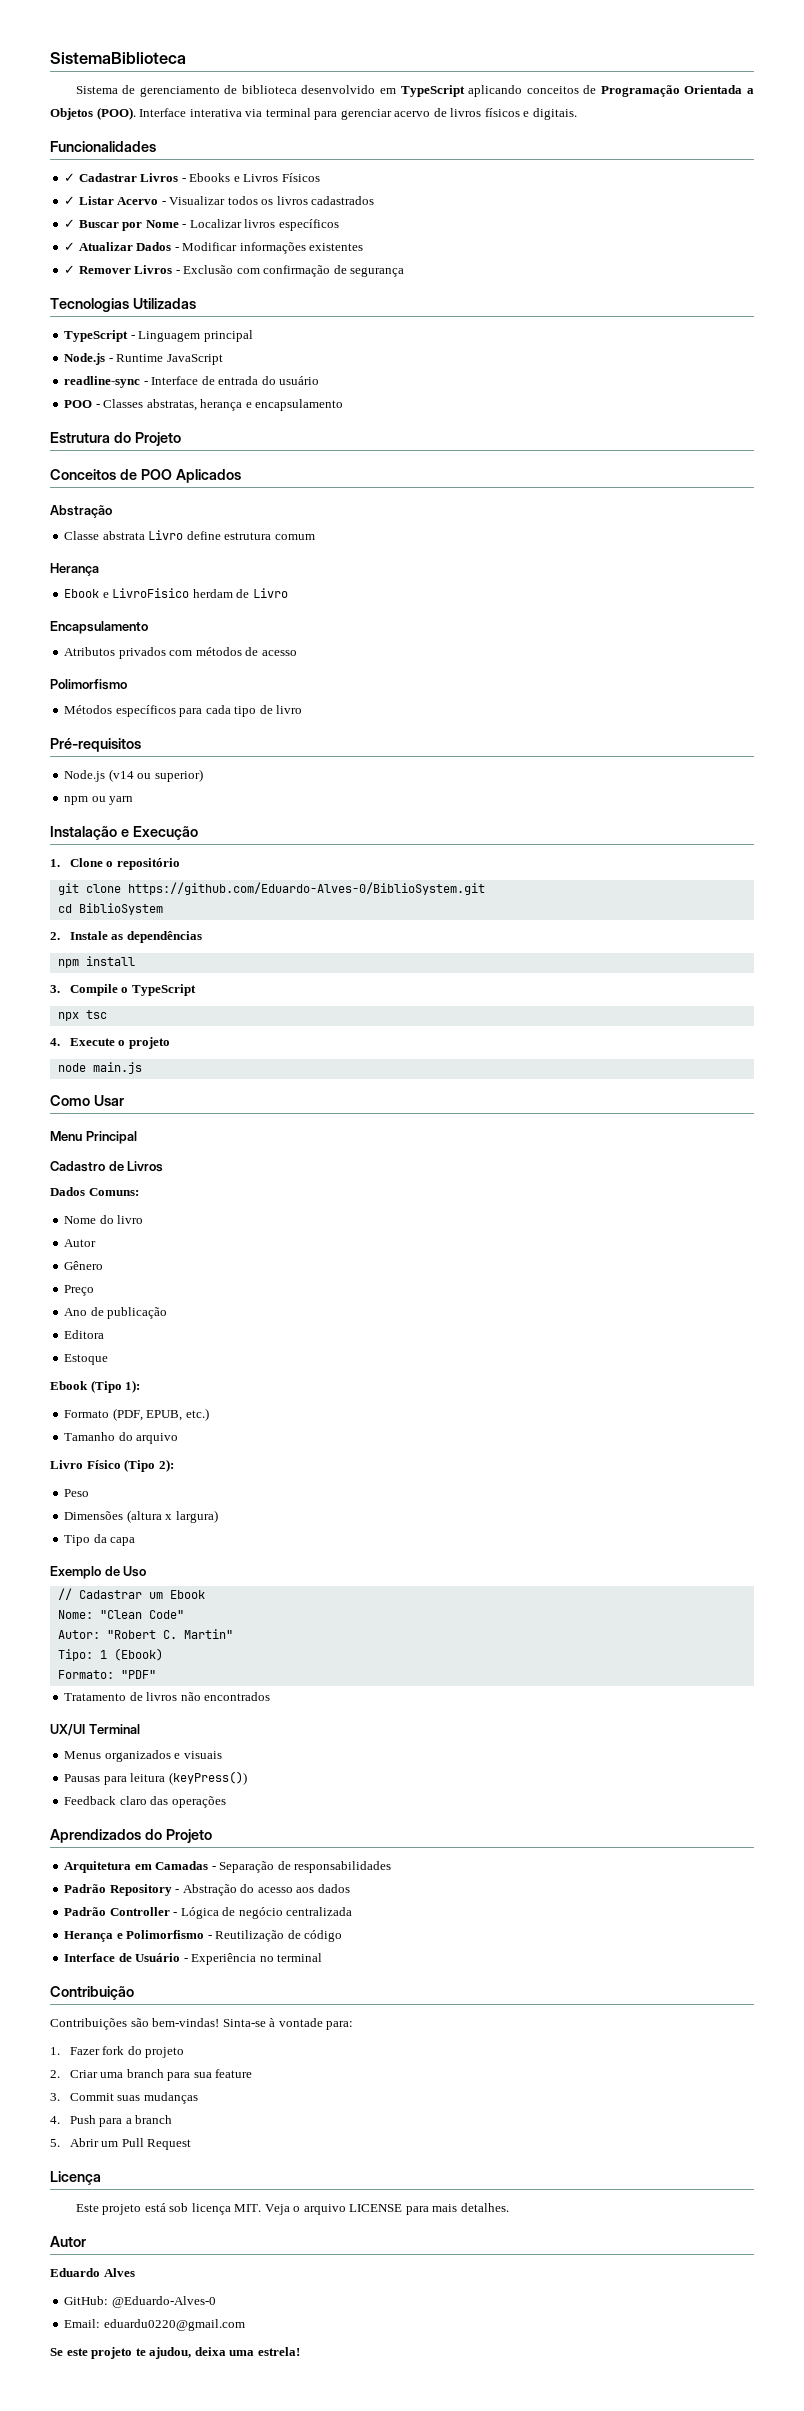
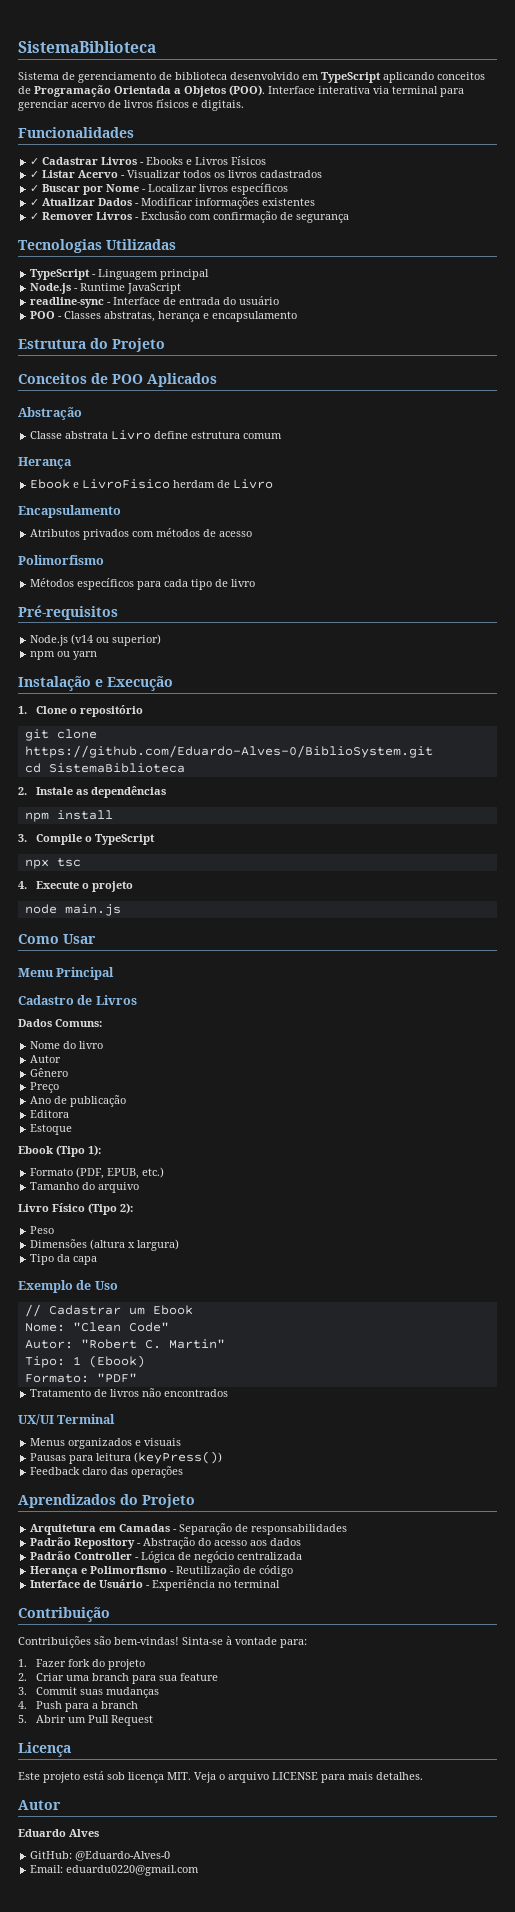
[78,903,163,915] BiblioSystem -> [48,763,185,773] SistemaBiblioteca
[50,2347,300,2359] // Se este projeto te ajudou, deixa uma estrela! -> (200, 1870) none

